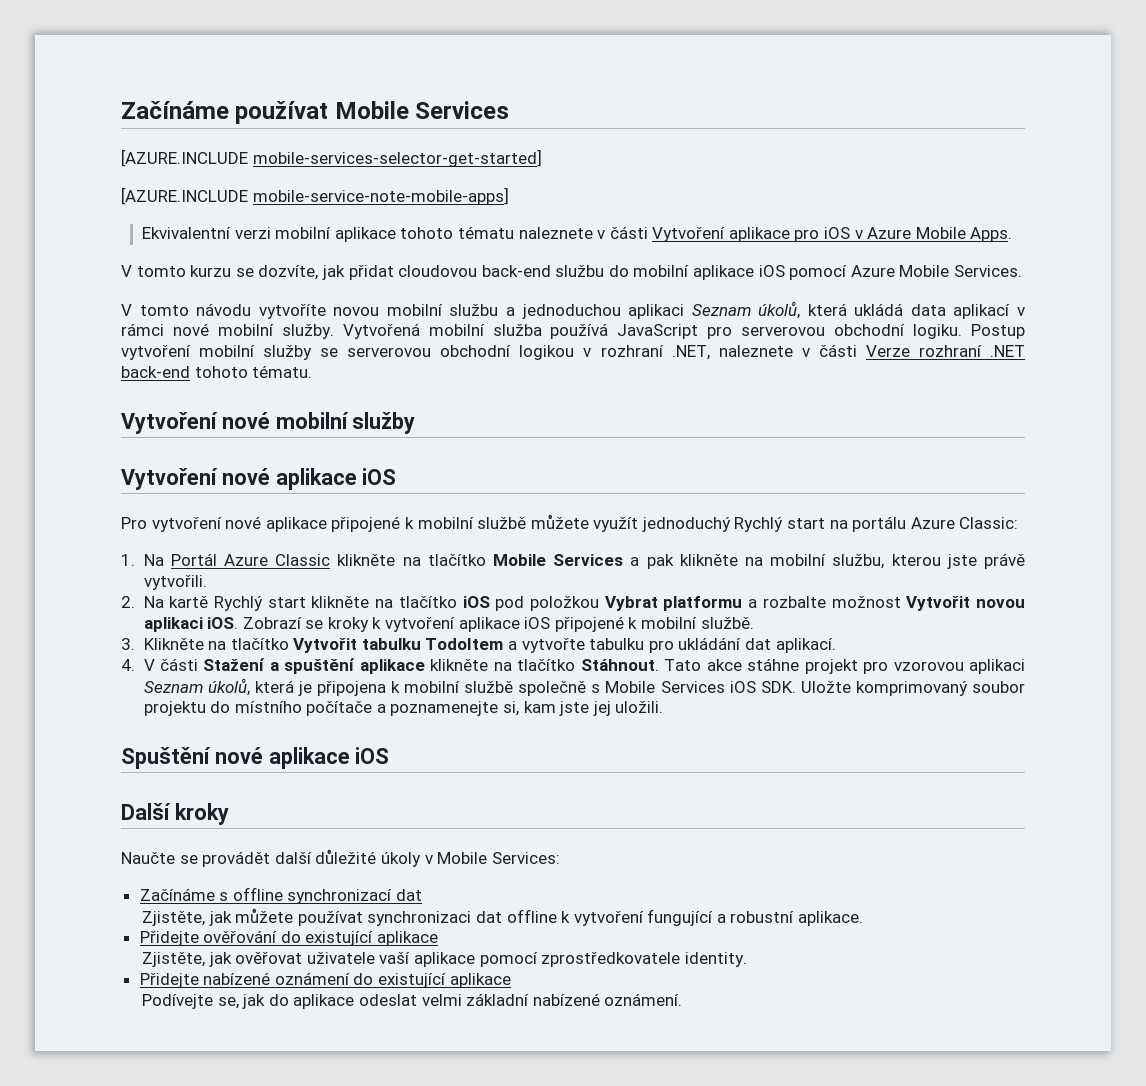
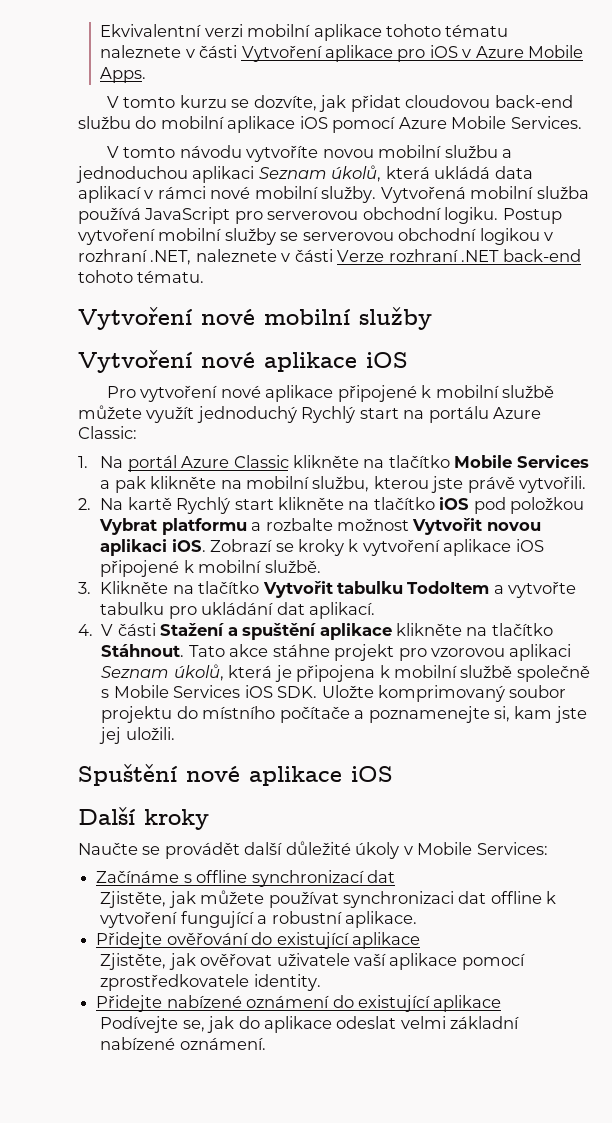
[121,101,510,124] [121,149,542,167] [121,187,509,205] Začínáme používat Mobile Services // [AZURE.INCLUDE mobile-services-selector-get-started] // [AZURE.INCLUDE mobile-service-note-mobile-apps] // -> (100, 30) none
[170,553,217,566] Portál -> [127,455,177,472] portál

